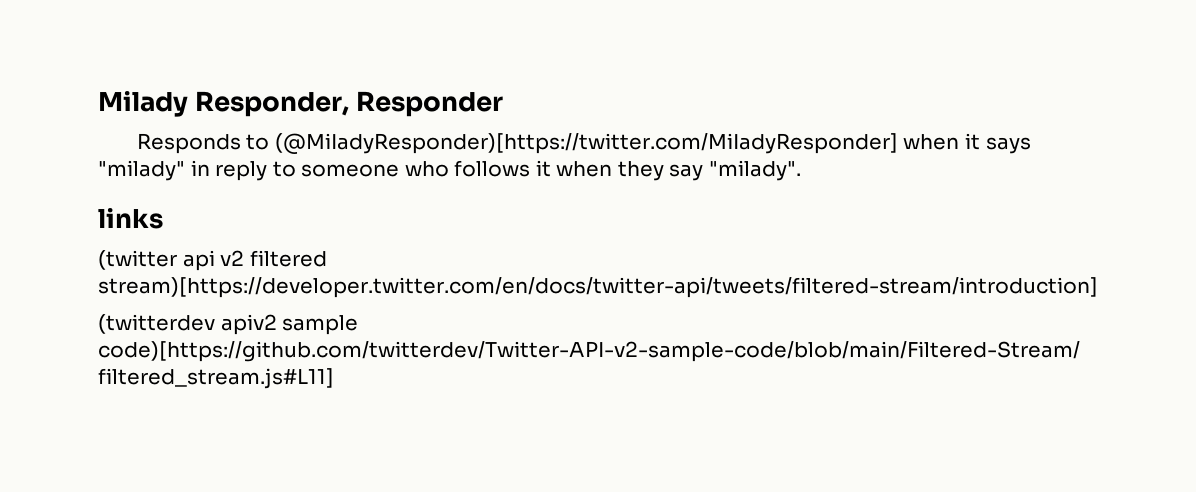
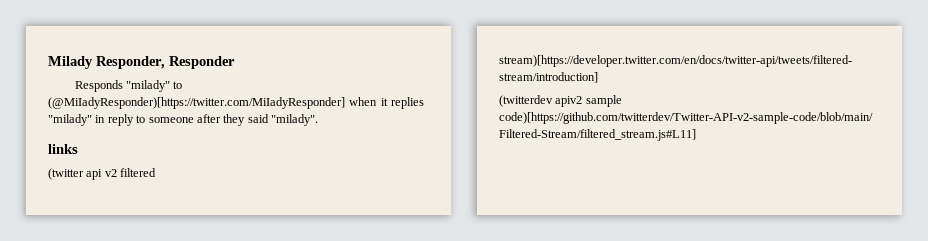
(241, 143) none -> [126,80,171,92] "milady"
[985,137,1031,154] says -> [390,97,424,109] replies
[404,160,704,181] who follows it when they say -> [196,114,269,126] after they said

